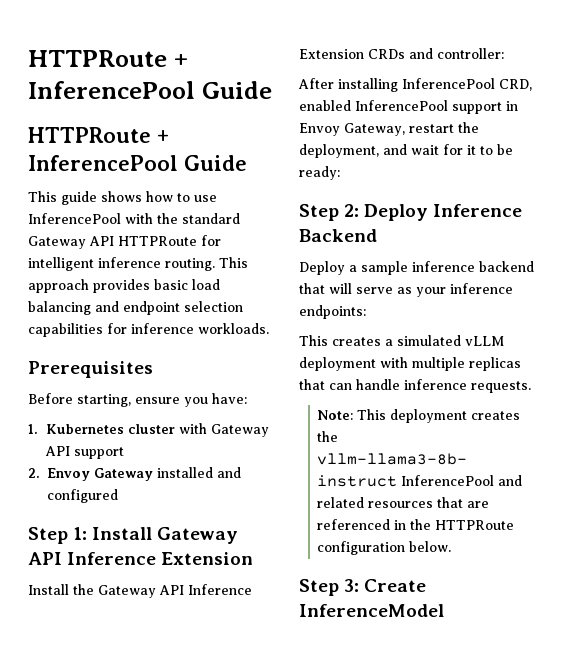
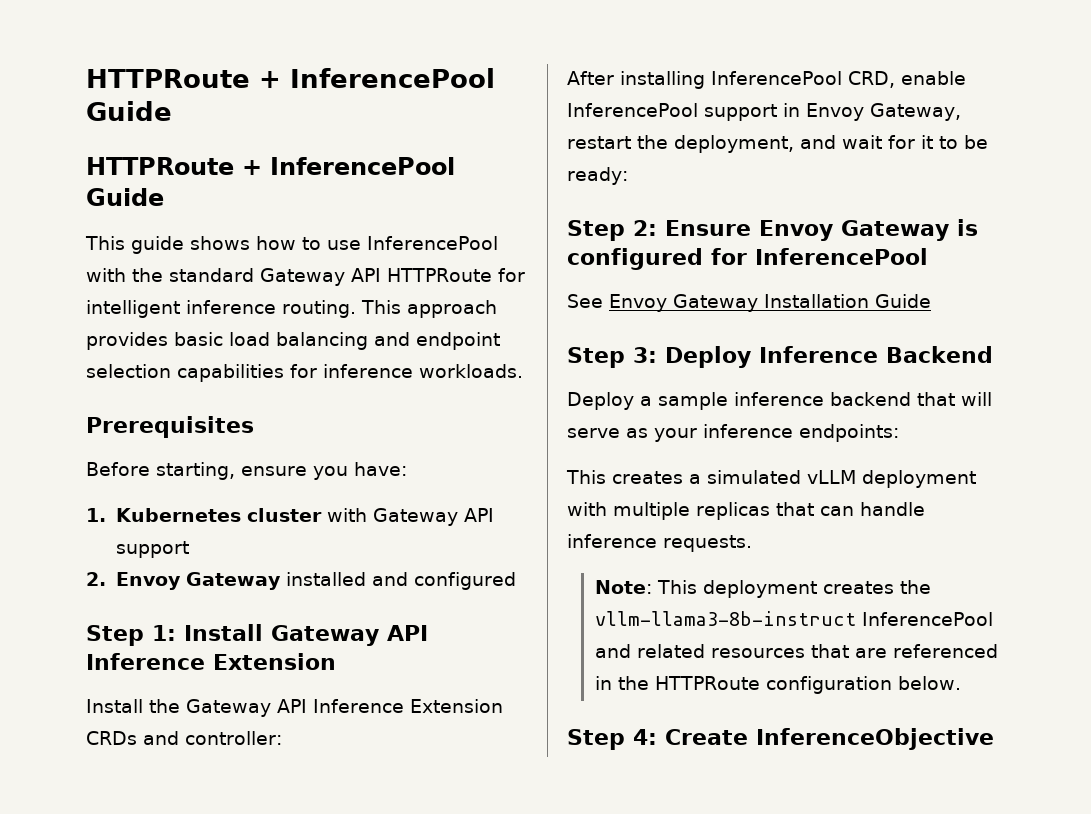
[299,100,351,111] enabled -> [900,71,966,85] enable
(360, 210) none -> [665,219,978,241] [567,248,928,270] [567,294,931,312] [567,347,657,368] Ensure Envoy Gateway is configured for InferencePool // See Envoy Gateway Installation Guide // Step 3:
[344,579,427,592] [299,604,444,617] 3: Create InferenceModel -> [633,728,994,750] 4: Create InferenceObjective

